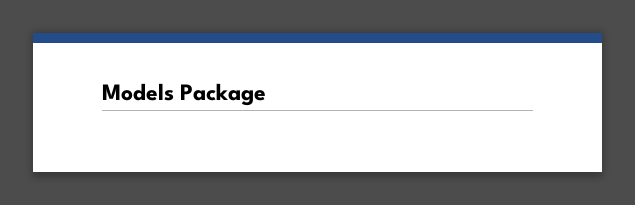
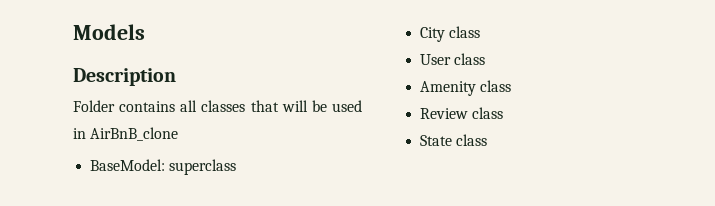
[180,83,267,106] Package -> [73,68,176,86] [73,100,362,112] [73,127,179,141] [90,159,237,175] [420,26,481,42] [420,53,486,65] [420,80,512,96] [420,107,504,119] [420,134,488,146] // Description // Folder contains all classes that will be used in AirBnB_clone // BaseModel: superclass // City class // User class // Amenity class // Review class // State class

